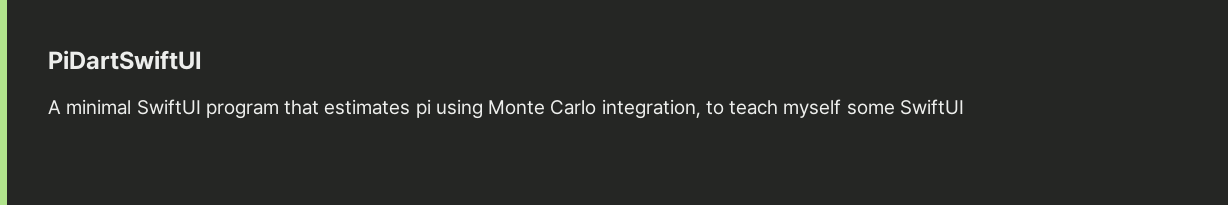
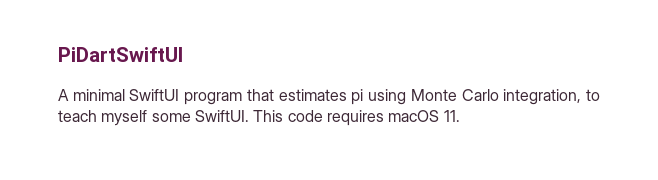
[899,99,964,115] SwiftUI -> [194,110,460,126] SwiftUI. This code requires macOS 11.

